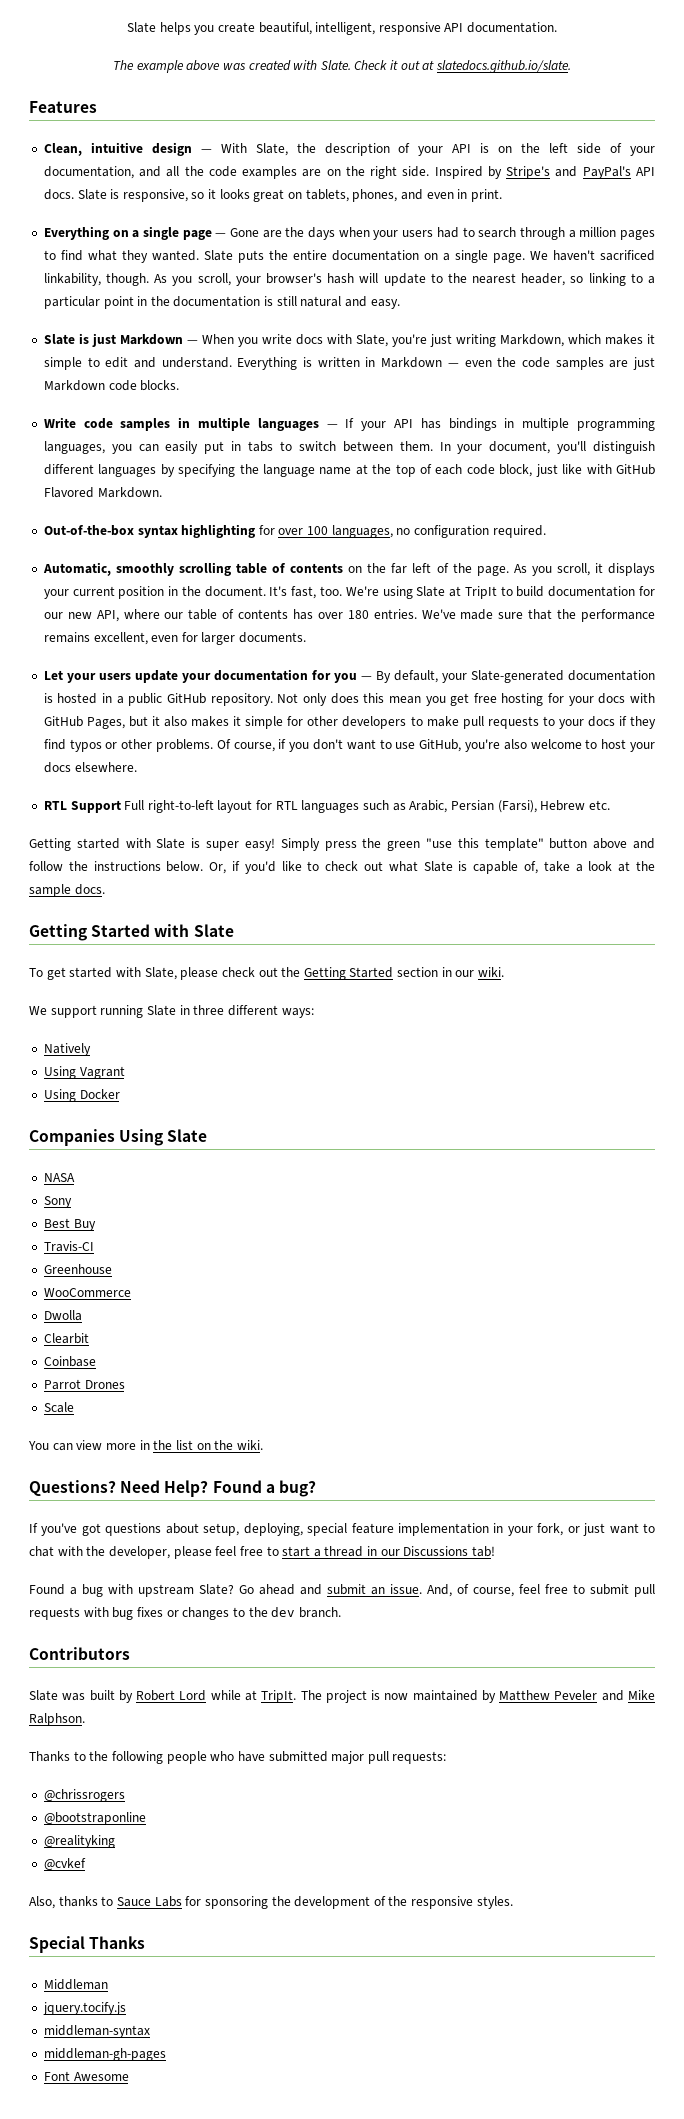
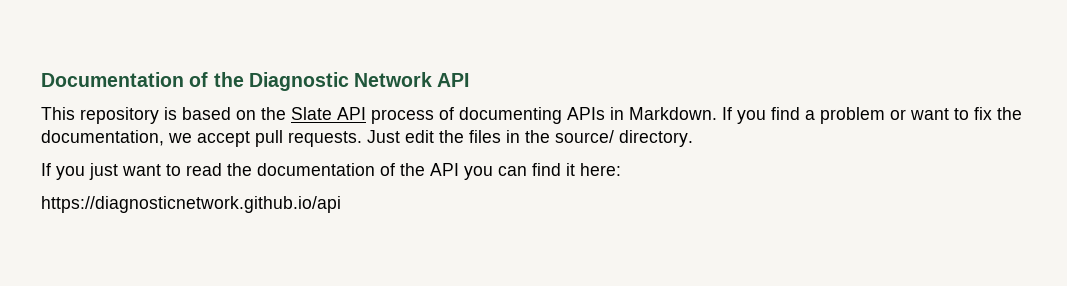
[126,22,558,35] [112,60,572,73] [29,101,97,113] [43,142,655,156] [43,166,655,179] [43,189,502,202] [43,226,655,240] [43,250,655,263] [43,273,655,286] [43,296,400,309] [43,333,655,347] [43,357,655,370] [43,380,180,391] [43,417,656,431] [43,441,655,454] [43,464,655,477] [43,487,162,498] [43,524,546,538] [42,562,656,576] [43,586,655,599] [43,609,655,622] [43,632,307,645] [43,669,655,683] [43,693,656,706] [43,716,656,729] [43,739,655,752] [43,762,137,773] [43,800,610,813] [29,838,655,851] [29,861,655,874] [29,884,105,897] [29,924,234,941] [29,967,505,980] [29,1005,314,1018] [43,1043,91,1056] [43,1066,125,1079] [43,1089,120,1102] [29,1129,208,1146] [43,1173,75,1182] [43,1196,72,1208] [43,1218,96,1231] [43,1241,94,1252] [43,1264,112,1274] [43,1288,131,1297] [43,1310,82,1321] [43,1333,89,1344] [43,1356,96,1367] [43,1379,125,1390] [43,1402,74,1413] [28,1440,263,1451] [29,1480,316,1497] [29,1523,655,1536] [29,1546,496,1559] [29,1584,655,1597] [29,1607,341,1620] [29,1647,130,1660] [29,1690,655,1703] [29,1713,85,1726] [29,1751,447,1764] [43,1789,125,1802] [43,1812,146,1825] [43,1835,115,1848] [43,1858,86,1870] [29,1896,513,1909] [29,1936,146,1953] [43,1979,108,1990] [42,2002,126,2015] [43,2025,150,2038] [43,2048,166,2061] [43,2071,129,2081] Slate helps you create beautiful, intelligent, responsive API documentation. // The example above was created with Slate. Check it out at slatedocs.github.io/slate. // Features // Clean, intuitive design — With Slate, the description of your API is on the left side of your documentation, and all the code examples are on the right side. Inspired by Stripe's and PayPal's API docs. Slate is responsive, so it looks great on tablets, phones, and even in print. // Everything on a single page — Gone are the days when your users had to search through a million pages to find what they wanted. Slate puts the entire documentation on a single page. We haven't sacrificed linkability, though. As you scroll, your browser's hash will update to the nearest header, so linking to a particular point in the documentation is still natural and easy. // Slate is just Markdown — When you write docs with Slate, you're just writing Markdown, which makes it simple to edit and understand. Everything is written in Markdown — even the code samples are just Markdown code blocks. // Write code samples in multiple languages — If your API has bindings in multiple programming languages, you can easily put in tabs to switch between them. In your document, you'll distinguish different languages by specifying the language name at the top of each code block, just like with GitHub Flavored Markdown. // Out-of-the-box syntax highlighting for over 100 languages, no configuration required. // Automatic, smoothly scrolling table of contents on the far left of the page. As you scroll, it displays your current position in the document. It's fast, too. We're using Slate at TripIt to build documentation for our new API, where our table of contents has over 180 entries. We've made sure that the performance remains excellent, even for larger documents. // Let your users update your documentation for you — By default, your Slate-generated documentation is hosted in a public GitHub repository. Not only does this mean you get free hosting for your docs with GitHub Pages, but it also makes it simple for other developers to make pull requests to your docs if they find typos or other problems. Of course, if you don't want to use GitHub, you're also welcome to host your docs elsewhere. // RTL Support Full right-to-left layout for RTL languages such as Arabic, Persian (Farsi), Hebrew etc. // Getting started with Slate is super easy! Simply press the green "use this template" button above and follow the instructions below. Or, if you'd like to check out what Slate is capable of, take a look at the sample docs. // Getting Started with Slate // To get started with Slate, please check out the Getting Started section in our wiki. // We support running Slate in three different ways: // Natively // Using Vagrant // Using Docker // Companies Using Slate // NASA // Sony // Best Buy // Travis-CI // Greenhouse // WooCommerce // Dwolla // Clearbit // Coinbase // Parrot Drones // Scale // You can view more in the list on the wiki. // Questions? Need Help? Found a bug? // If you've got questions about setup, deploying, special feature implementation in your fork, or just want to chat with the developer, please feel free to start a thread in our Discussions tab! // Found a bug with upstream Slate? Go ahead and submit an issue. And, of course, feel free to submit pull requests with bug fixes or changes to the dev branch. // Contributors // Slate was built by Robert Lord while at TripIt. The project is now maintained by Matthew Peveler and Mike Ralphson. // Thanks to the following people who have submitted major pull requests: // @chrissrogers // @bootstraponline // @realityking // @cvkef // Also, thanks to Sauce Labs for sponsoring the development of the responsive styles. // Special Thanks // Middleman // jquery.tocify.js // middleman-syntax // middleman-gh-pages // Font Awesome -> [41,72,470,91] [41,107,1022,124] [41,130,693,147] [41,163,621,180] [41,196,341,213] Documentation of the Diagnostic Network API // This repository is based on the Slate API process of documenting APIs in Markdown. If you find a problem or want to fix the documentation, we accept pull requests. Just edit the files in the source/ directory. // If you just want to read the documentation of the API you can find it here: // https://diagnosticnetwork.github.io/api

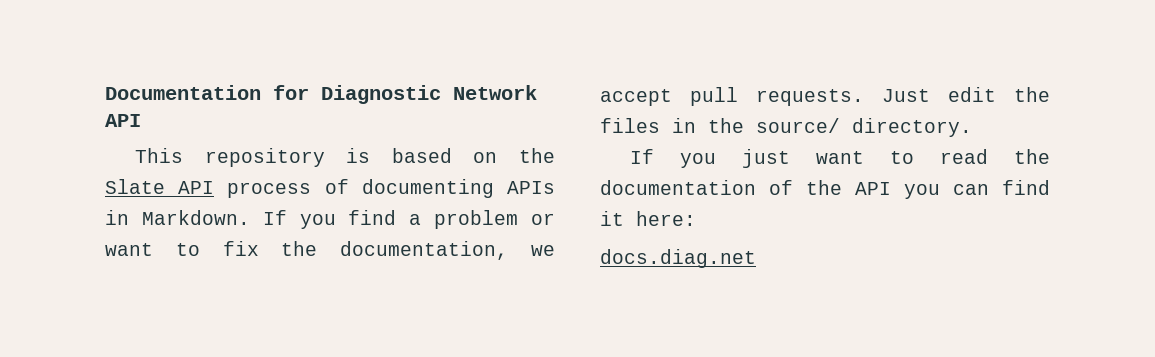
[189,72,244,87] of the -> [273,85,309,100] for
[41,196,341,213] https://diagnosticnetwork.github.io/api -> [600,249,756,268] docs.diag.net

